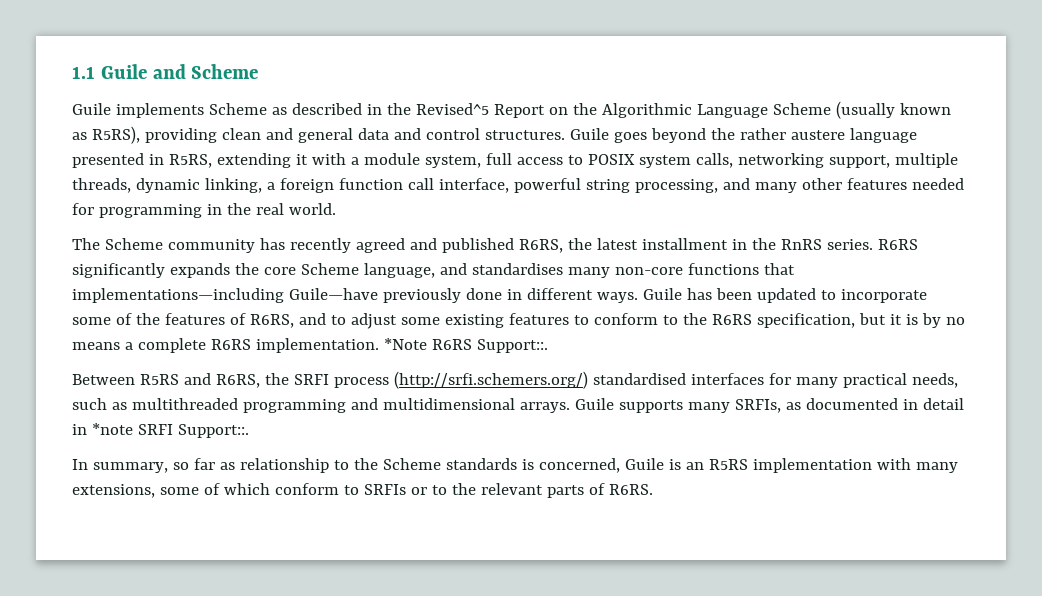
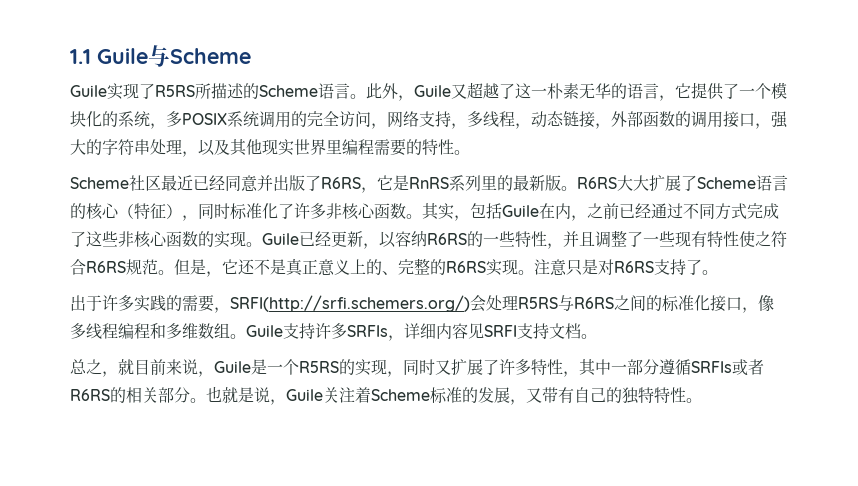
[152,64,186,79] and -> [148,45,170,67] 与
[115,101,951,119] [72,126,917,144] [72,153,958,168] [72,178,964,193] [72,203,336,218] [72,238,918,253] [72,263,795,278] [72,288,927,303] [72,313,965,329] [72,338,548,353] [72,371,958,389] [72,398,964,413] [72,423,249,438] [72,458,958,473] [72,483,653,498] implements Scheme as described in the Revised^5 Report on the Algorithmic Language Scheme (usually known as R5RS), providing clean and general data and control structures. Guile goes beyond the rather austere language presented in R5RS, extending it with a module system, full access to POSIX system calls, networking support, multiple threads, dynamic linking, a foreign function call interface, powerful string processing, and many other features needed for programming in the real world. // The Scheme community has recently agreed and published R6RS, the latest installment in the RnRS series. R6RS significantly expands the core Scheme language, and standardises many non-core functions that implementations—including Guile—have previously done in different ways. Guile has been updated to incorporate some of the features of R6RS, and to adjust some existing features to conform to the R6RS specification, but it is by no means a complete R6RS implementation. *Note R6RS Support::. // Between R5RS and R6RS, the SRFI process (http://srfi.schemers.org/) standardised interfaces for many practical needs, such as multithreaded programming and multidimensional arrays. Guile supports many SRFIs, as documented in detail in *note SRFI Support::. // In summary, so far as relationship to the Scheme standards is concerned, Guile is an R5RS implementation with many extensions, some of which conform to SRFIs or to the relevant parts of R6RS. -> [107,82,787,101] [70,111,788,129] [70,139,470,157] [70,175,788,193] [70,203,779,221] [70,230,787,249] [70,258,718,277] [70,295,774,313] [70,323,597,341] [70,359,764,377] [70,386,702,405] 实现了R5RS所描述的Scheme语言。此外，Guile又超越了这一朴素无华的语言，它提供了一个模块化的系统，多POSIX系统调用的完全访问，网络支持，多线程，动态链接，外部函数的调用接口，强大的字符串处理，以及其他现实世界里编程需要的特性。 // Scheme社区最近已经同意并出版了R6RS，它是RnRS系列里的最新版。R6RS大大扩展了Scheme语言的核心（特征），同时标准化了许多非核心函数。其实，包括Guile在内，之前已经通过不同方式完成了这些非核心函数的实现。Guile已经更新，以容纳R6RS的一些特性，并且调整了一些现有特性使之符合R6RS规范。但是，它还不是真正意义上的、完整的R6RS实现。注意只是对R6RS支持了。 // 出于许多实践的需要，SRFI(http://srfi.schemers.org/)会处理R5RS与R6RS之间的标准化接口，像多线程编程和多维数组。Guile支持许多SRFIs，详细内容见SRFI支持文档。 // 总之，就目前来说，Guile是一个R5RS的实现，同时又扩展了许多特性，其中一部分遵循SRFIs或者R6RS的相关部分。也就是说，Guile关注着Scheme标准的发展，又带有自己的独特特性。

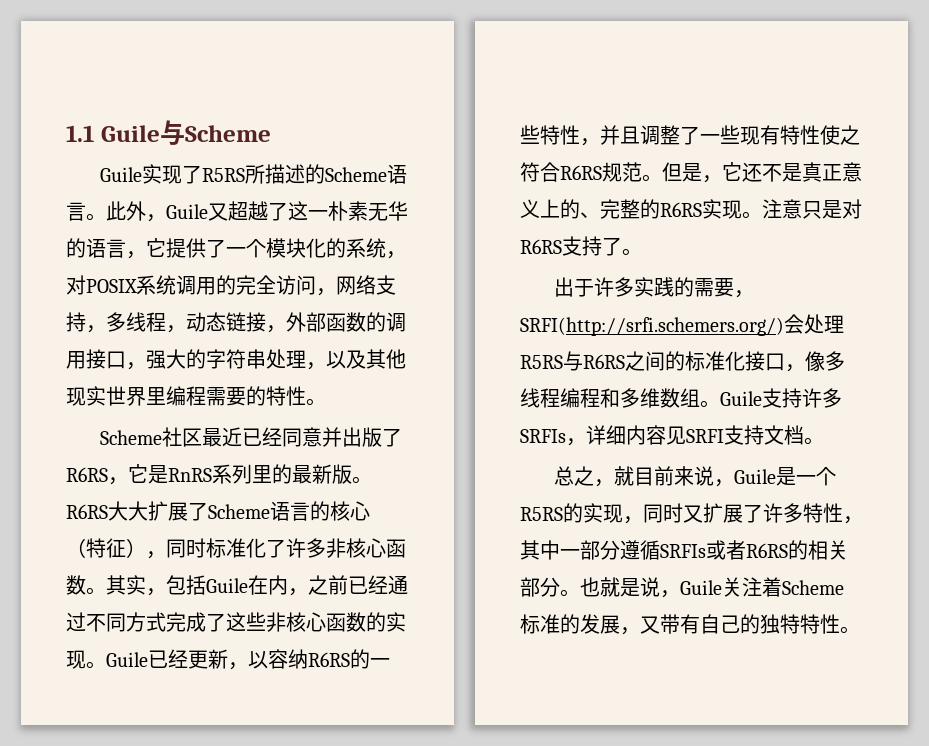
[166,111,182,127] 多 -> [66,275,86,295] 对

